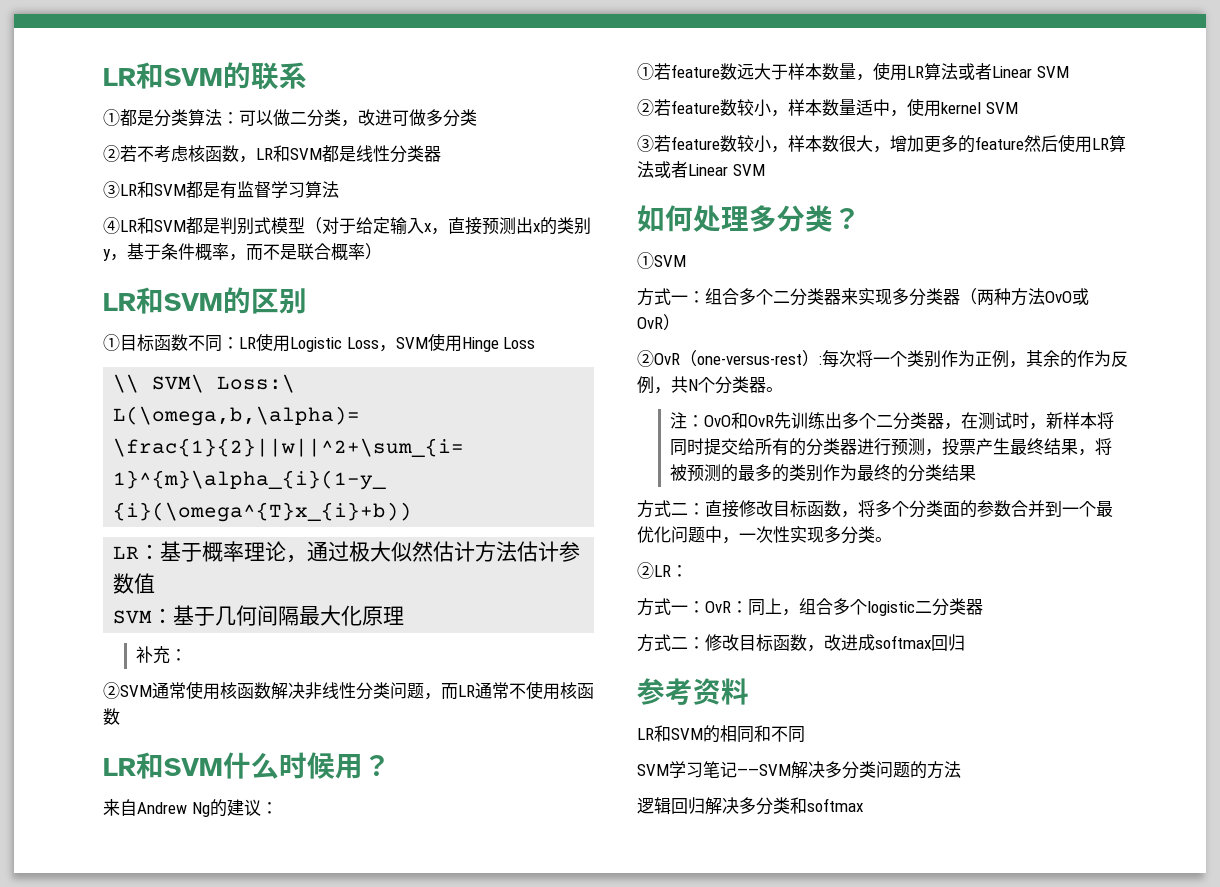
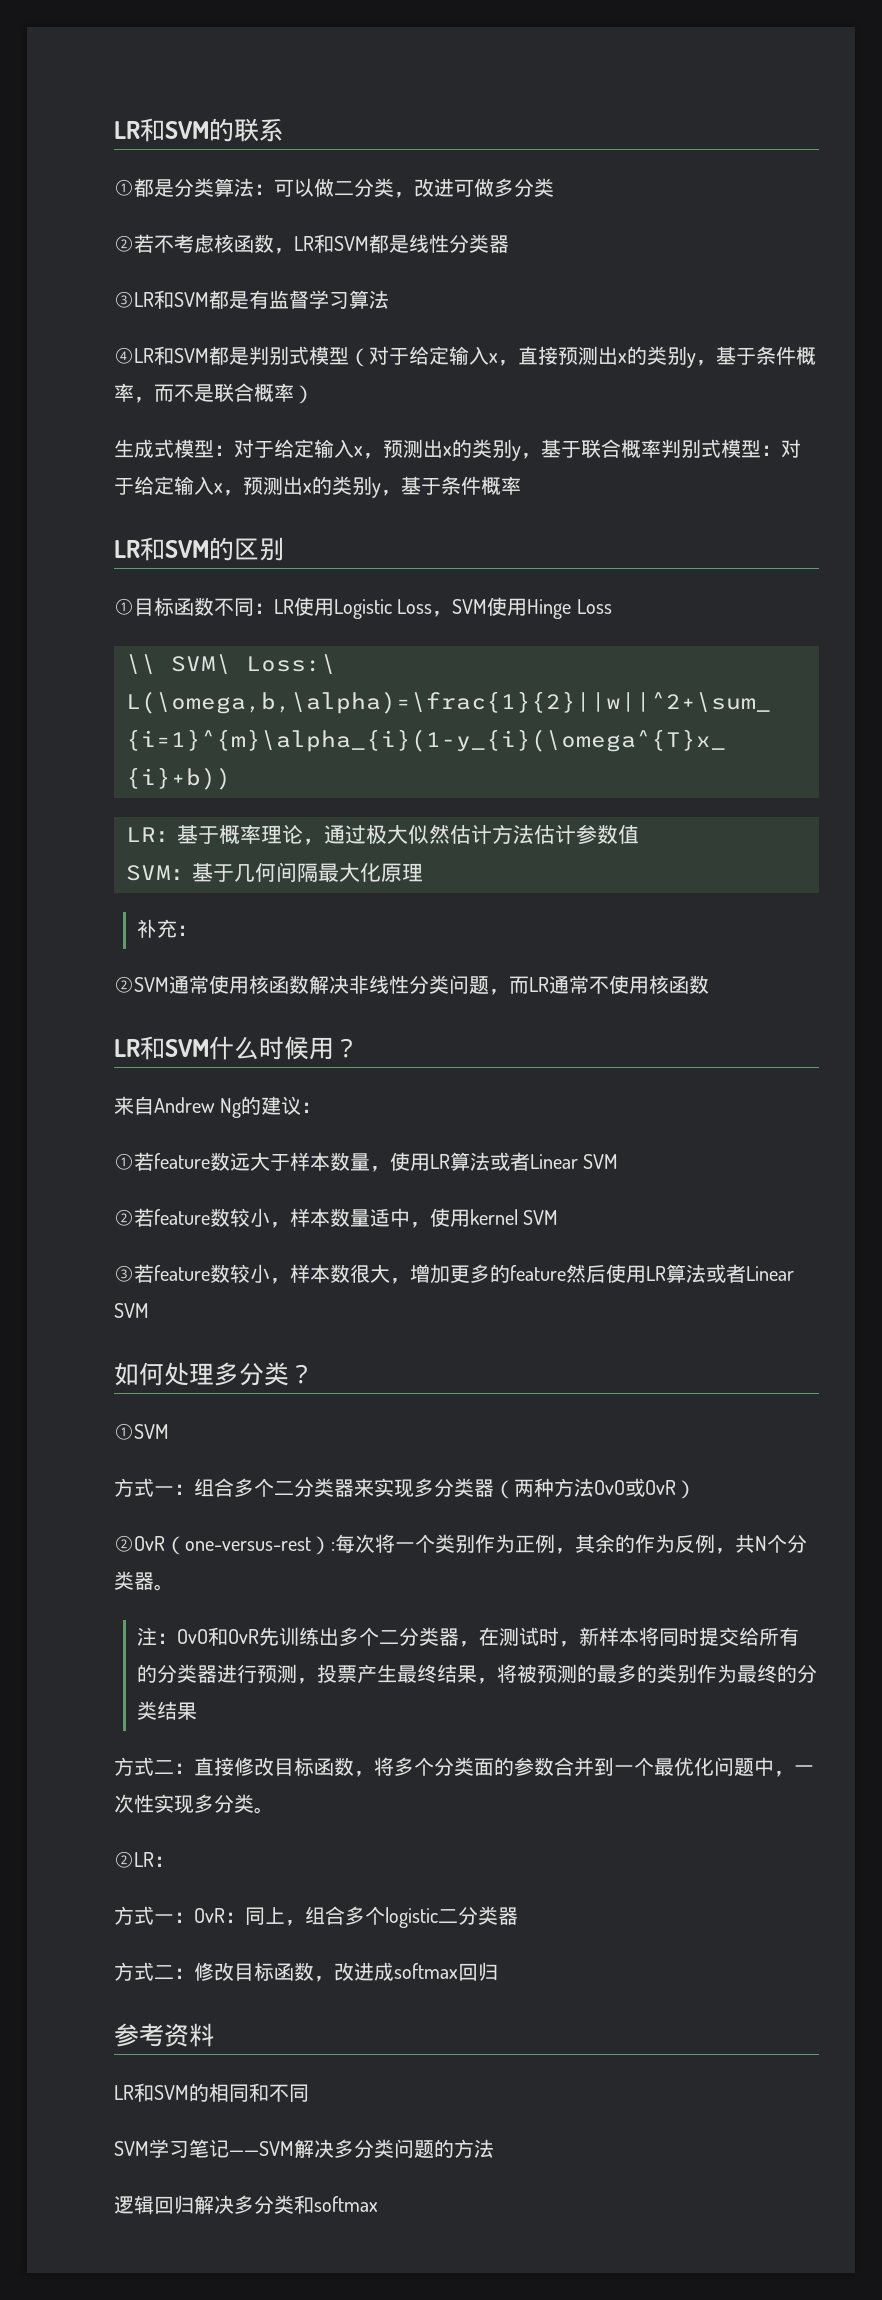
(382, 251) none -> [114,439,801,461] [114,476,521,498] // 生成式模型：对于给定输入x，预测出x的类别y，基于联合概率判别式模型：对于给定输入x，预测出x的类别y，基于条件概率

